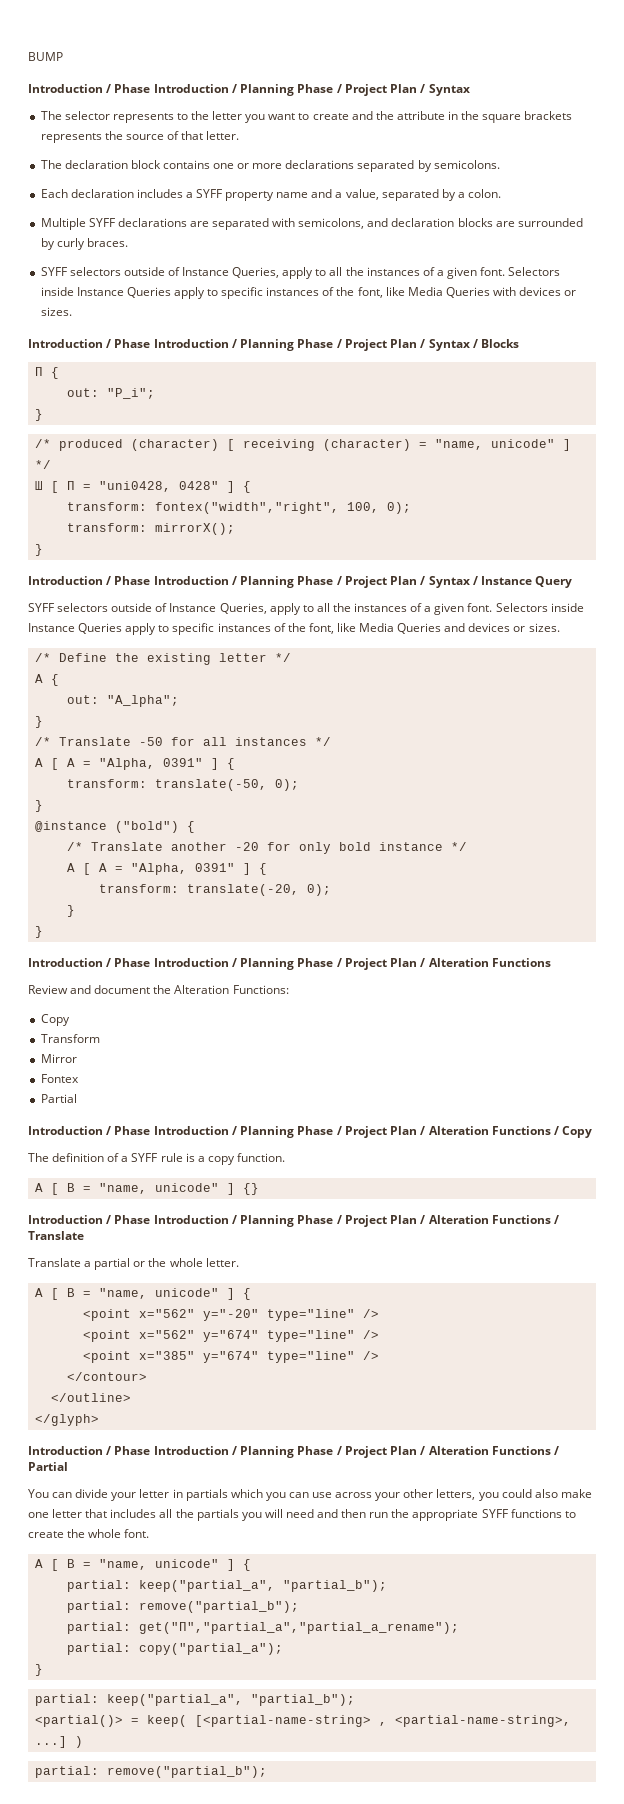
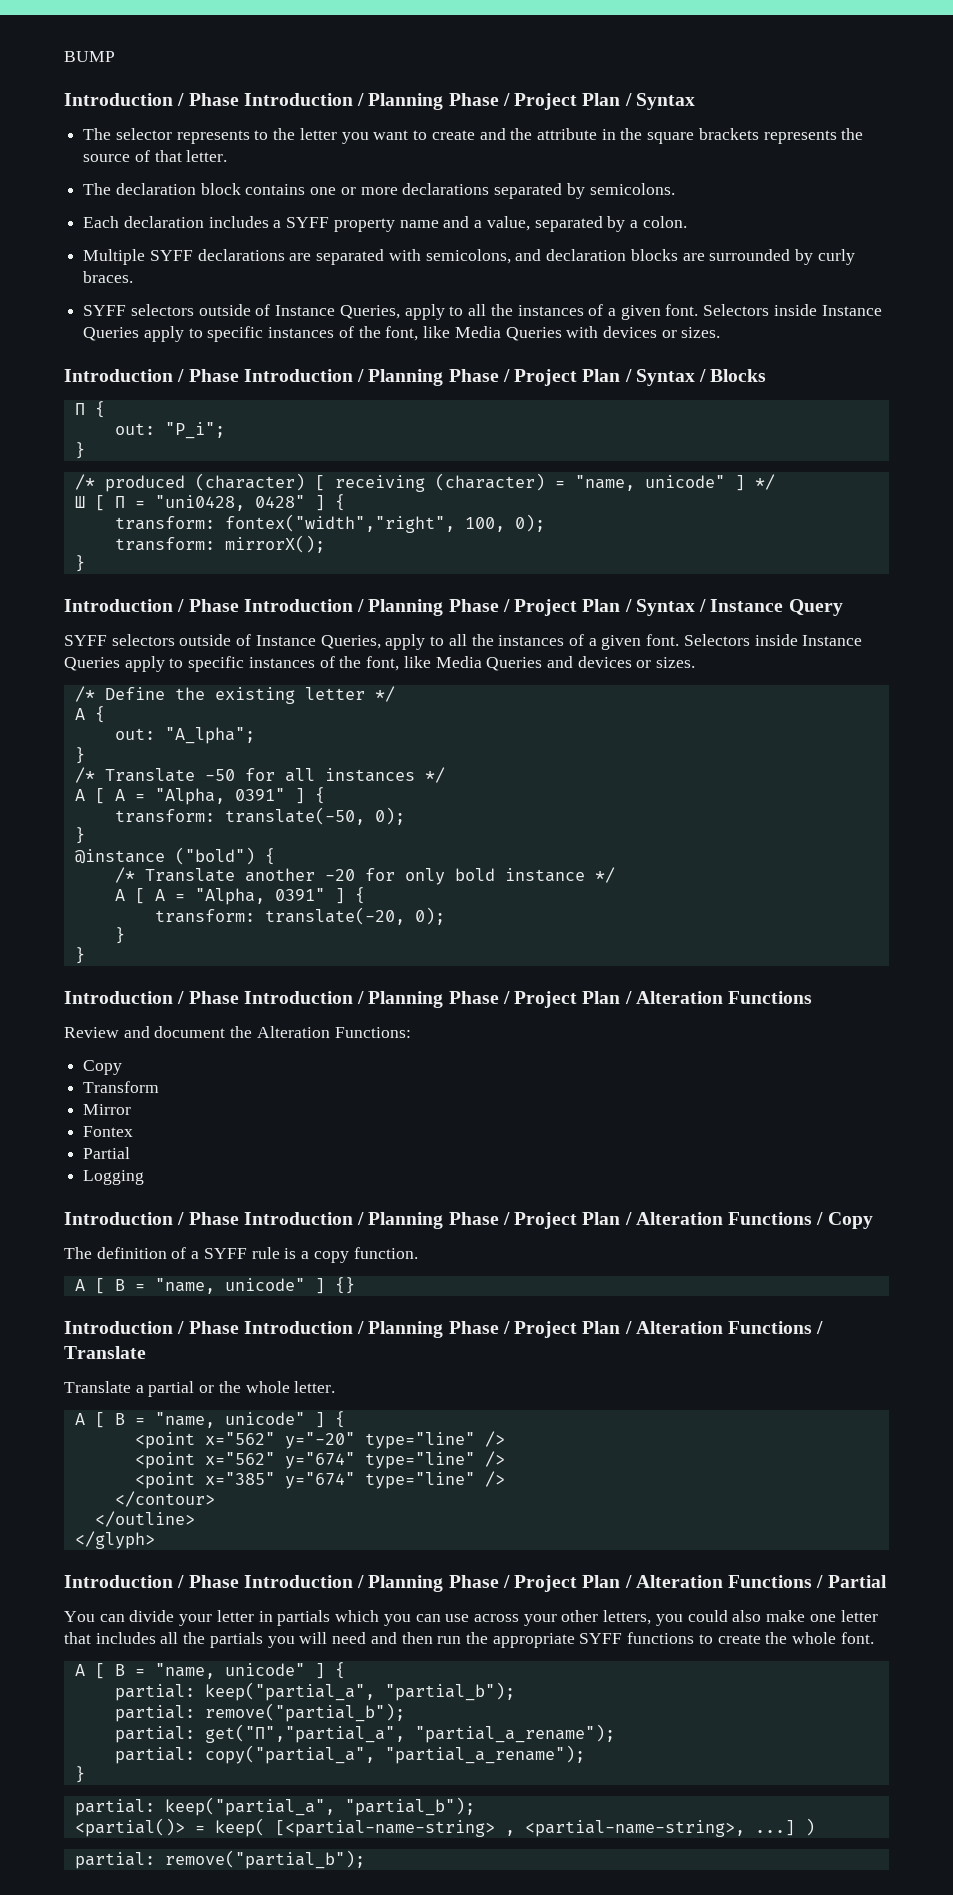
(77, 1098) none -> [83,1170,145,1185] // Logging
[138,1622,459,1634] [66,1643,283,1655] get("Π","partial_a","partial_a_rename"); // partial: copy("partial_a"); -> [204,1724,615,1743] [114,1745,585,1764] get("Π","partial_a", "partial_a_rename"); // partial: copy("partial_a", "partial_a_rename");

